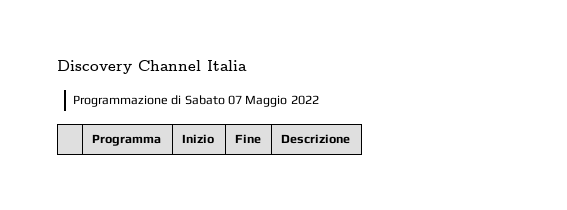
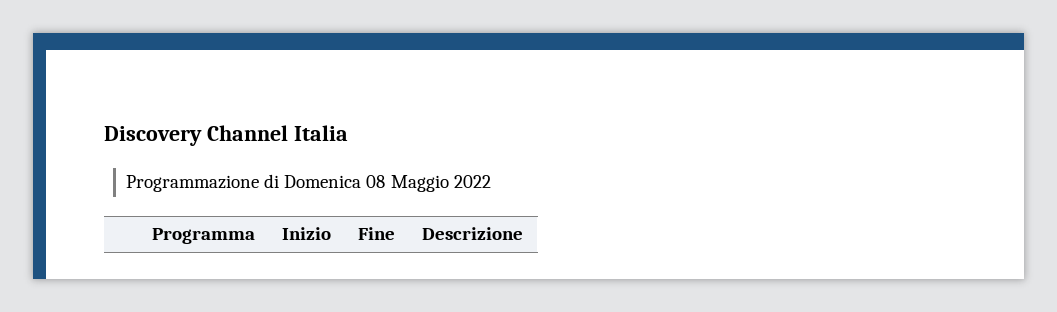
[184,95,243,105] Sabato 07 -> [284,175,386,188] Domenica 08

